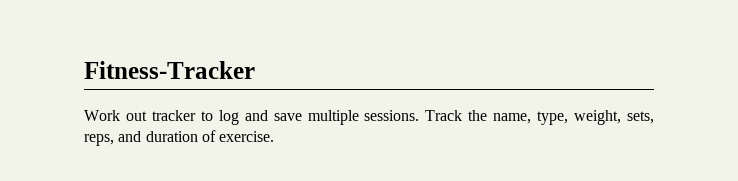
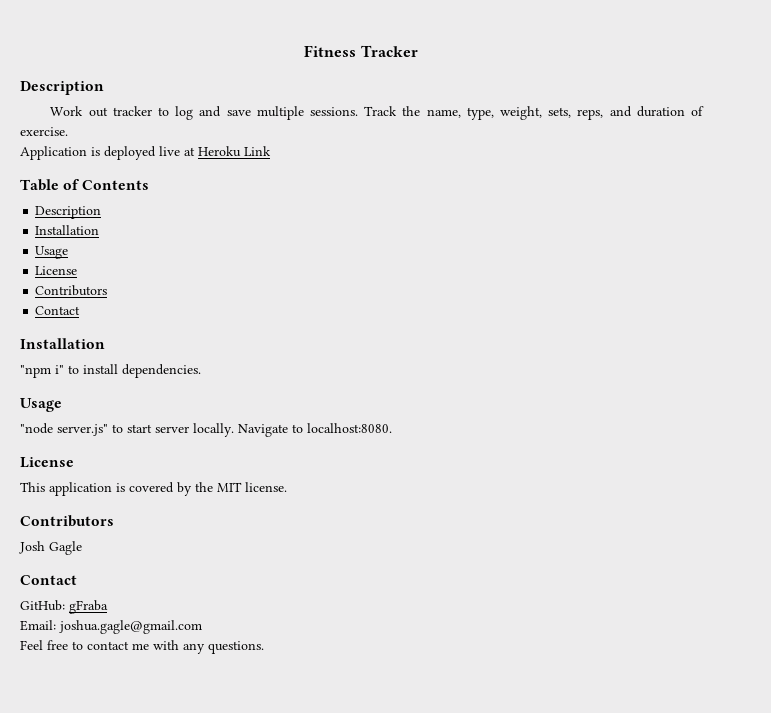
[84,61,255,79] Fitness-Tracker -> [304,45,418,57] [20,81,104,95] Fitness Tracker // Description
(275, 136) none -> [20,146,271,160] [20,179,150,191] [35,206,102,219] [35,225,100,235] [35,246,69,259] [35,266,78,275] [35,285,108,296] [35,306,81,315] [20,338,105,349] [20,364,201,378] [20,398,62,412] [20,423,392,437] [20,457,74,468] [20,482,287,496] [20,515,114,527] [19,541,82,555] [20,575,77,585] [20,600,108,614] [20,620,202,634] [20,640,264,654] // Application is deployed live at Heroku Link // Table of Contents // Description // Installation // Usage // License // Contributors // Contact // Installation // "npm i" to install dependencies. // Usage // "node server.js" to start server locally. Navigate to localhost:8080. // License // This application is covered by the MIT license. // Contributors // Josh Gagle // Contact // GitHub: gFraba // Email: joshua.gagle@gmail.com // Feel free to contact me with any questions.

